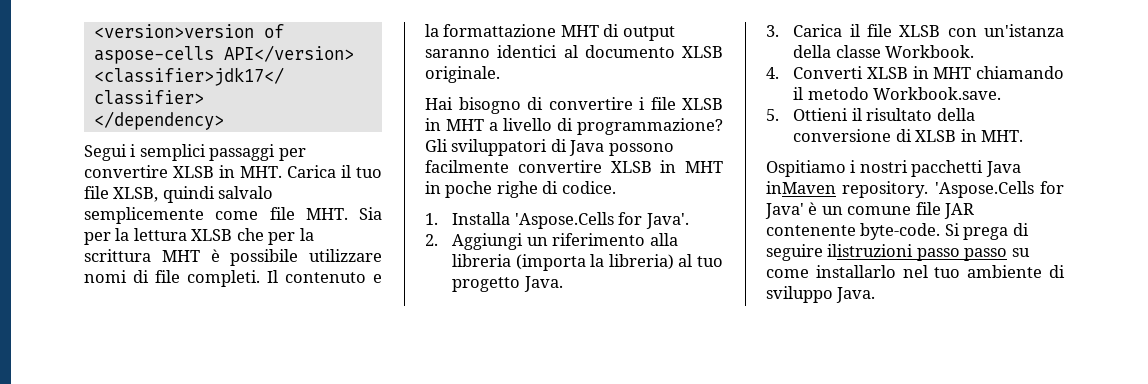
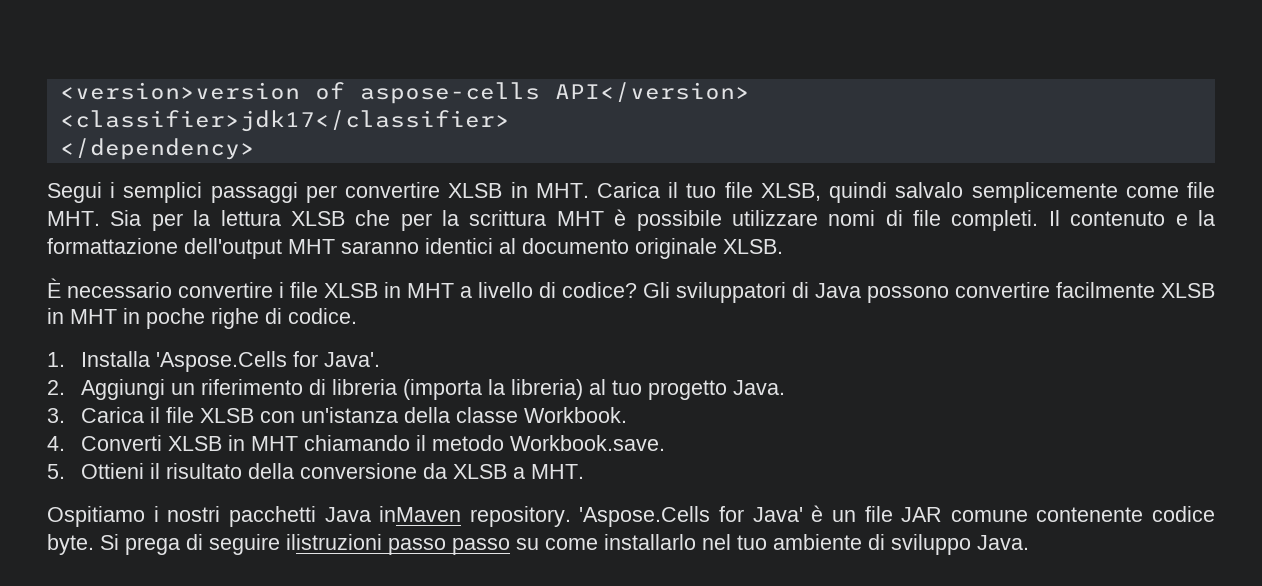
[560,24,675,41] MHT di output -> [184,238,335,259] dell'output MHT
[682,46,723,58] [425,66,500,83] [425,97,543,114] XLSB originale. // Hai bisogno di -> [635,238,783,259] [47,278,172,298] originale XLSB. // È necessario
[577,118,723,135] programmazione? -> [562,282,637,298] codice?
[425,160,602,173] facilmente convertire -> [955,282,1155,298] convertire facilmente
[649,233,678,246] alla -> [308,379,326,395] di
[895,129,977,142] di XLSB in -> [422,463,525,479] da XLSB a
[847,206,912,215] comune -> (856, 516) none
[766,223,941,240] contenente byte-code. -> [950,506,1215,522] [47,534,94,555] comune contenente codice byte.

